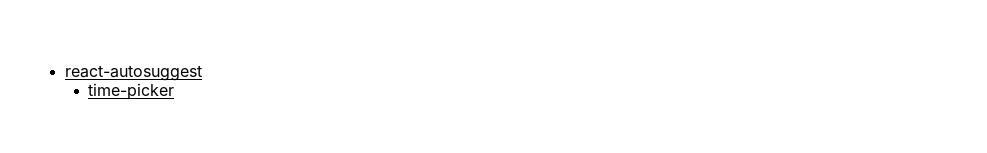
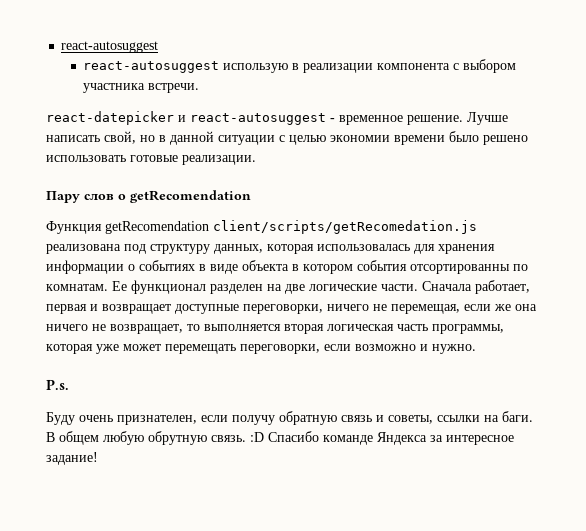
[88,83,175,100] time-picker -> [83,59,517,73] [83,83,200,93] [46,111,508,125] [46,131,528,145] [46,155,256,165] [46,190,251,203] [46,220,477,234] [46,244,495,254] [46,260,528,274] [46,280,530,294] [46,304,537,314] [46,324,504,334] [46,344,476,354] [46,379,69,390] [46,411,533,425] [46,431,514,445] [46,452,98,465] react-autosuggest использую в реализации компонента с выбором участника встречи. // react-datepicker и react-autosuggest - временное решение. Лучше написать свой, но в данной ситуации с целью экономии времени было решено использовать готовые реализации. // Пару слов о getRecomendation // Функция getRecomendation client/scripts/getRecomedation.js реализована под структуру данных, которая использовалась для хранения информации о событиях в виде объекта в котором события отсортированны по комнатам. Ее функционал разделен на две логические части. Сначала работает, первая и возвращает доступные переговорки, ничего не перемещая, если же она ничего не возвращает, то выполняется вторая логическая часть программы, которая уже может перемещать переговорки, если возможно и нужно. // P.s. // Буду очень признателен, если получу обратную связь и советы, ссылки на баги. В общем любую обрутную связь. :D Спасибо команде Яндекса за интересное задание!

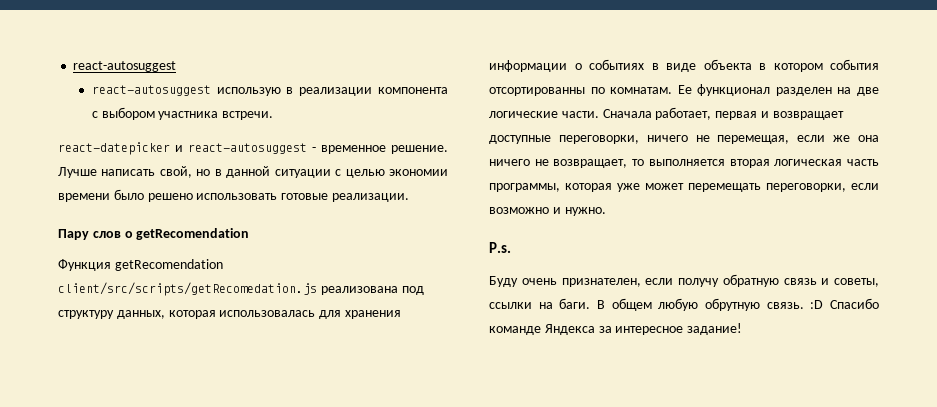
[213,220,477,234] client/scripts/getRecomedation.js -> [58,282,317,296] client/src/scripts/getRecomedation.js

